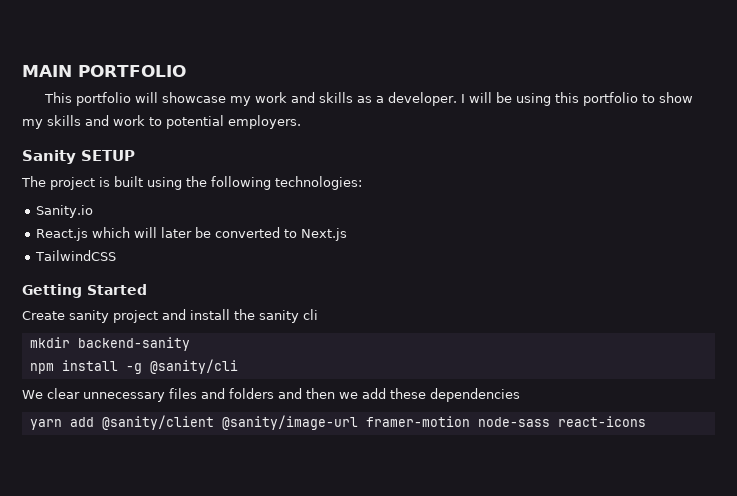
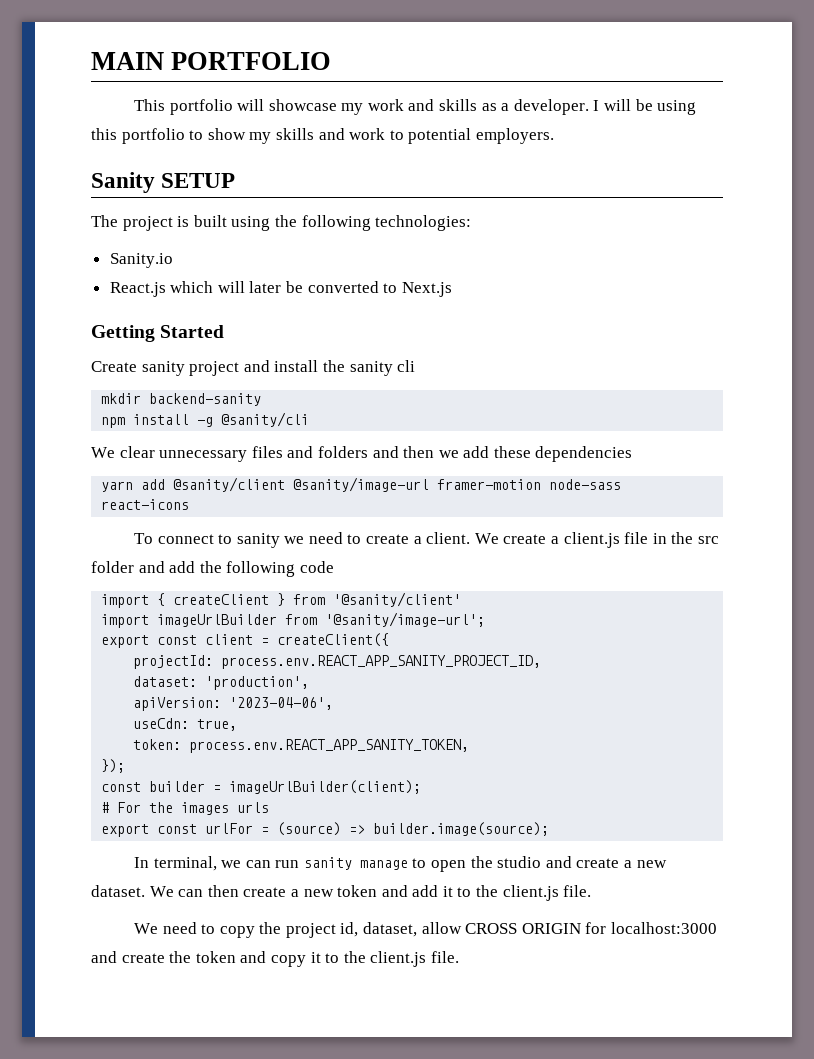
[35,250,117,261] // TailwindCSS -> (452, 289) none
(646, 421) none -> [133,532,719,548] [91,561,334,577] [101,592,462,608] [101,612,486,628] [101,633,390,648] [133,655,542,669] [133,676,310,690] [133,697,334,711] [133,718,238,731] [133,739,470,753] [101,759,126,773] [101,780,422,794] [101,802,270,815] [101,822,550,837] [133,856,667,872] [91,885,592,901] [133,922,717,938] [91,951,459,967] // To connect to sanity we need to create a client. We create a client.js file in the src folder and add the following code // import { createClient } from '@sanity/client' // import imageUrlBuilder from '@sanity/image-url'; // export const client = createClient({ // projectId: process.env.REACT_APP_SANITY_PROJECT_ID, // dataset: 'production', // apiVersion: '2023-04-06', // useCdn: true, // token: process.env.REACT_APP_SANITY_TOKEN, // }); // const builder = imageUrlBuilder(client); // # For the images urls // export const urlFor = (source) => builder.image(source); // In terminal, we can run sanity manage to open the studio and create a new dataset. We can then create a new token and add it to the client.js file. // We need to copy the project id, dataset, allow CROSS ORIGIN for localhost:3000 and create the token and copy it to the client.js file.

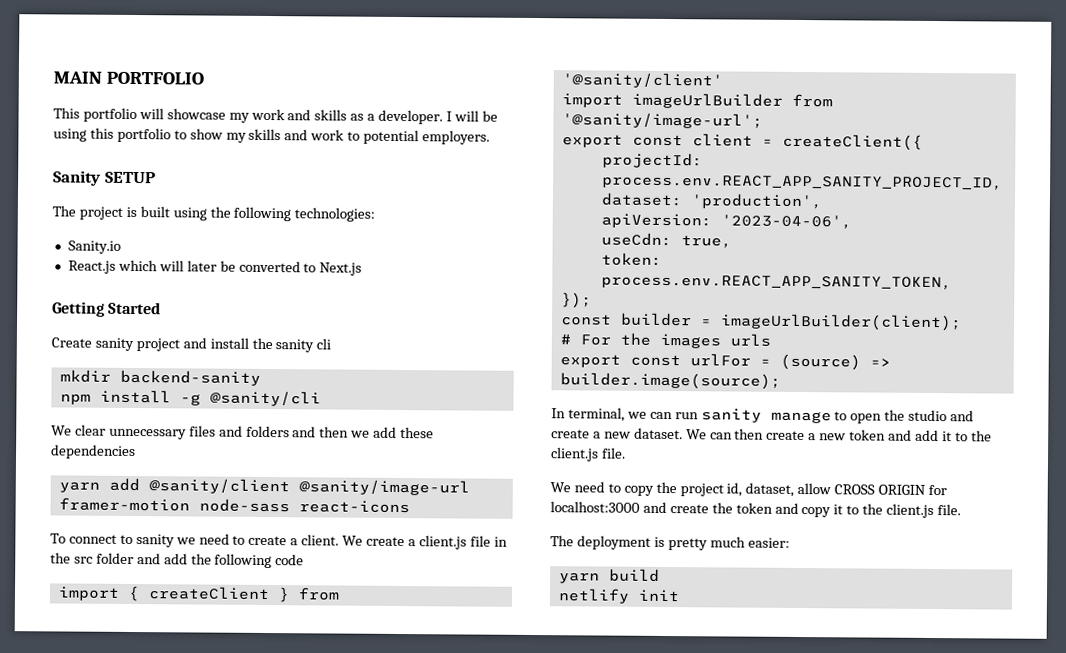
(459, 957) none -> [550,535,790,551] [558,568,660,584] [557,588,680,604] // The deployment is pretty much easier: // yarn build // netlify init

